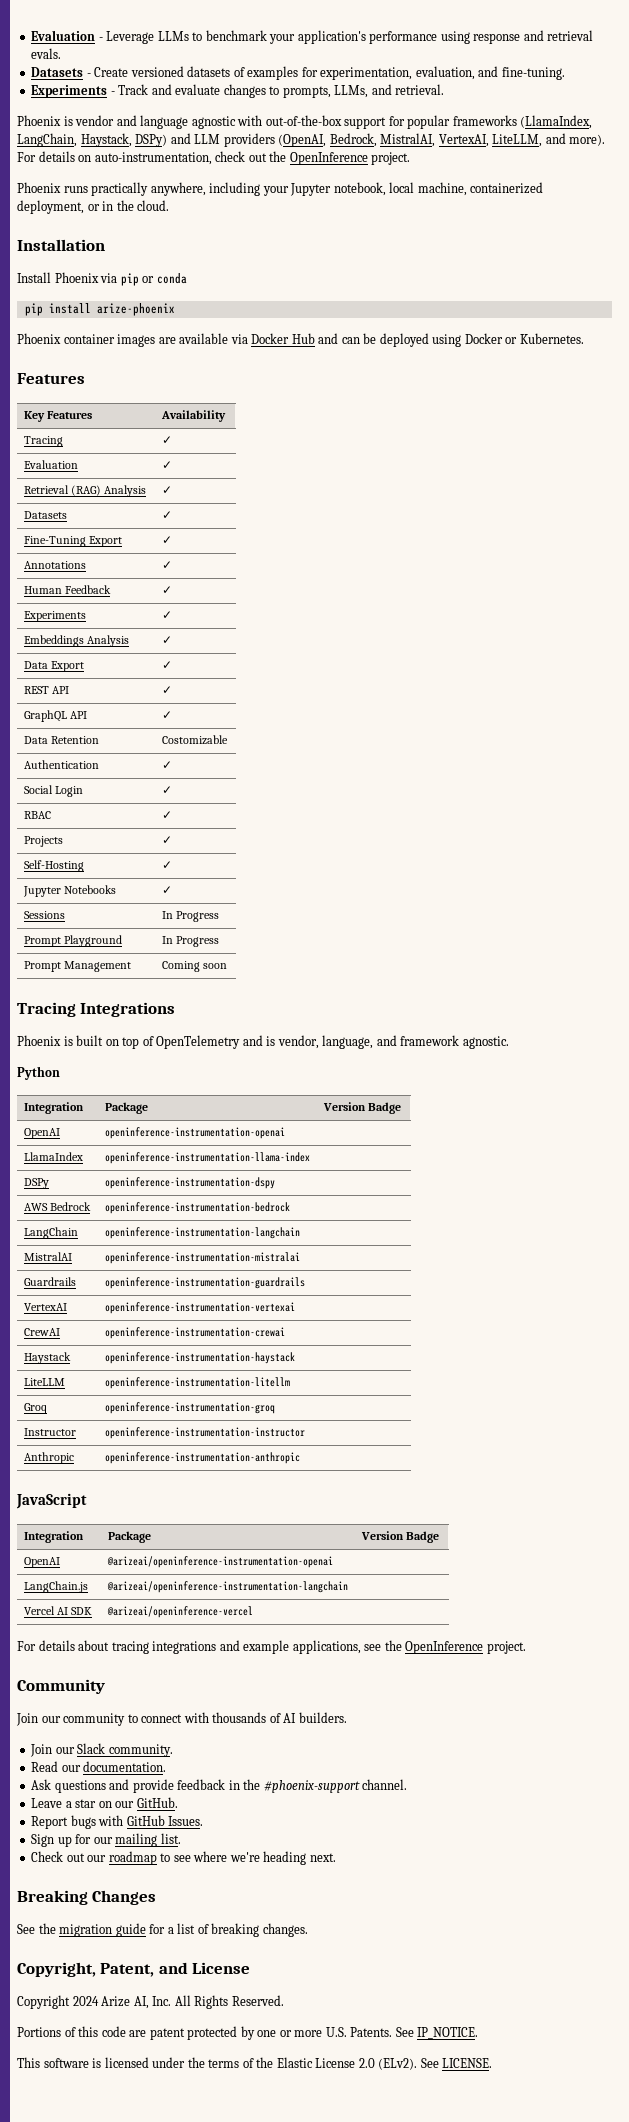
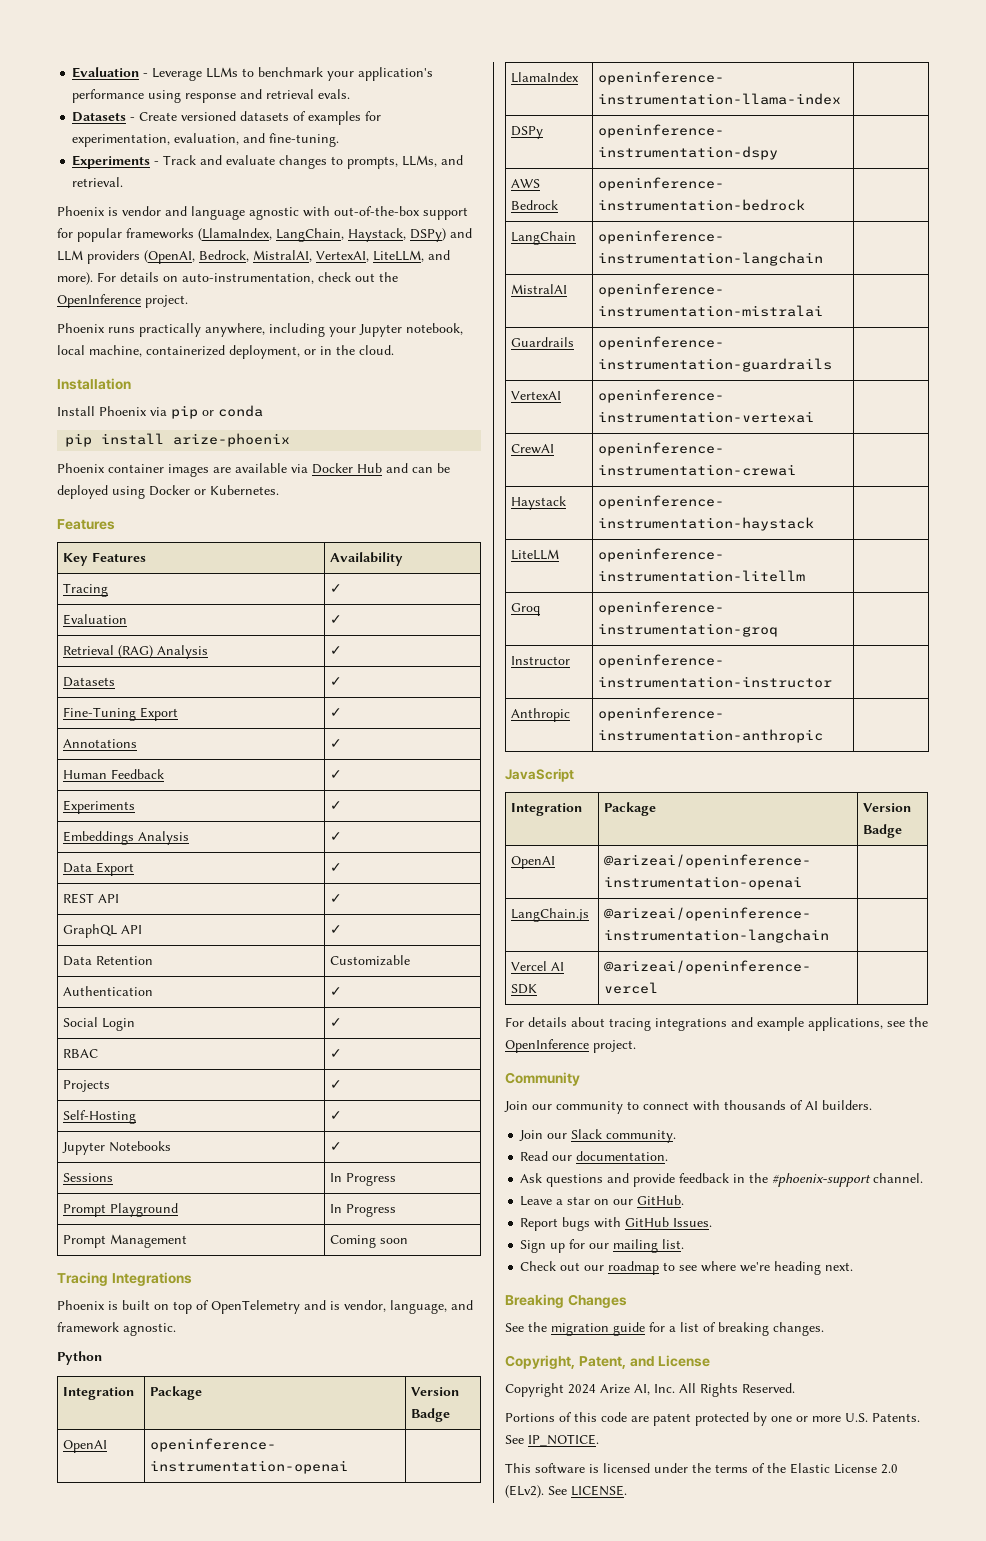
[161,735,228,745] Costomizable -> [330,955,411,966] Customizable

